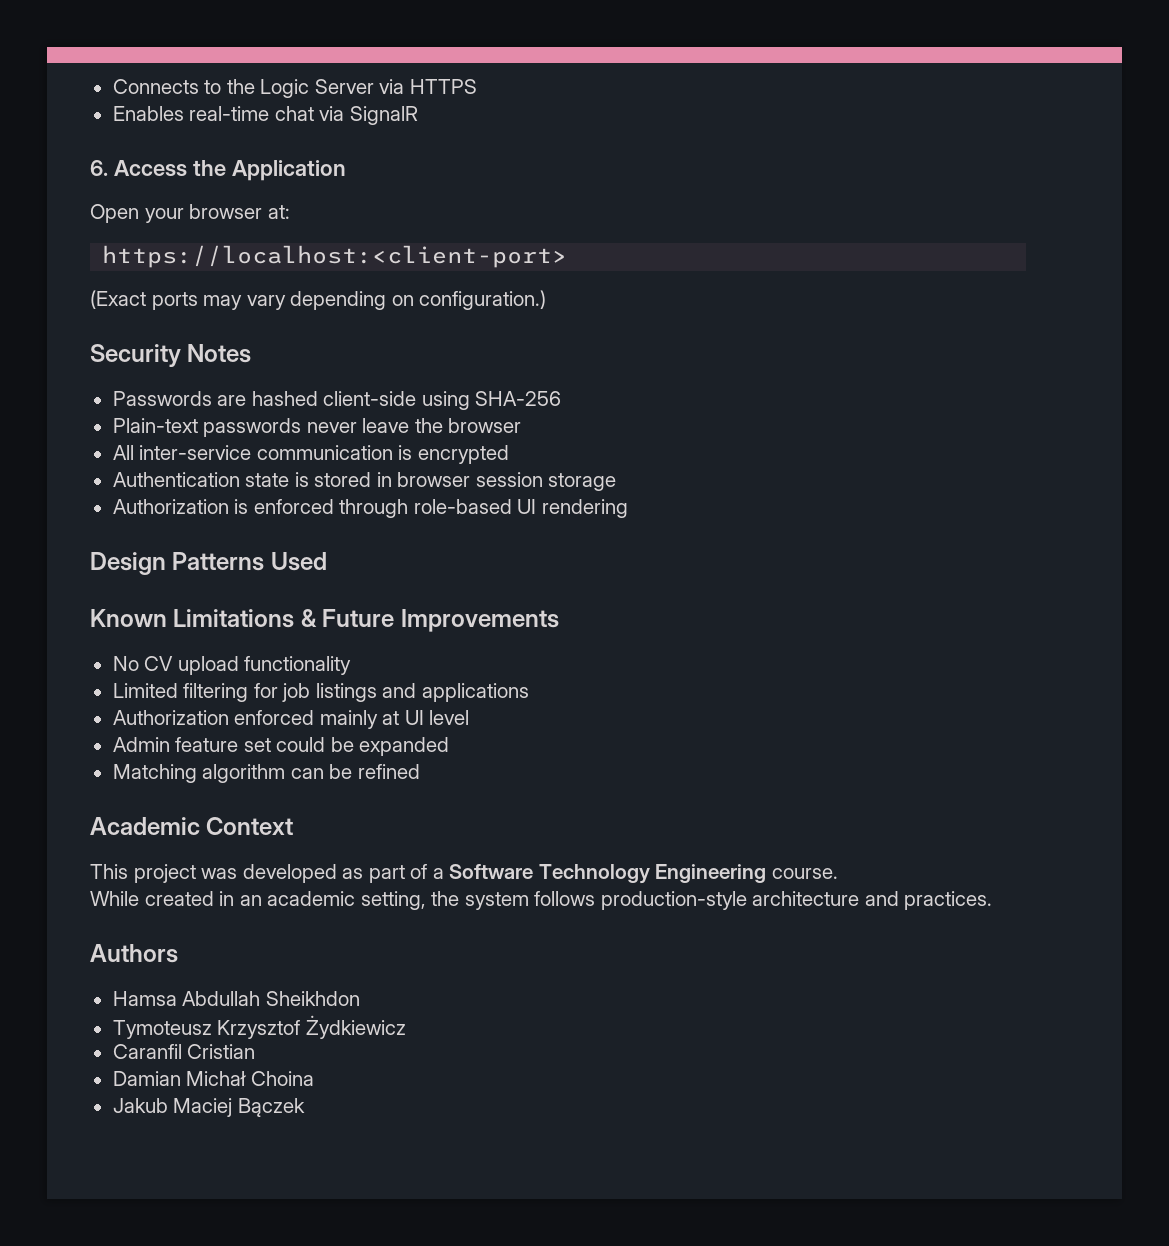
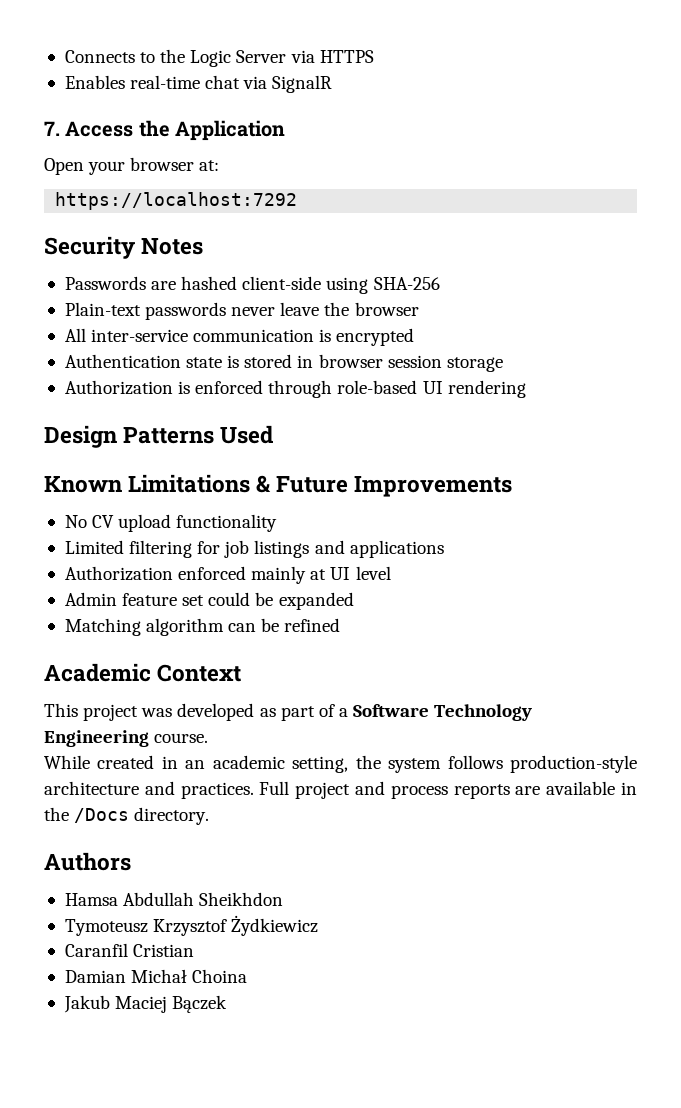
[90,160,108,176] 6. -> [44,121,60,136] 7.
[102,245,568,268] [90,290,547,310] https://localhost:<client-port> // (Exact ports may vary depending on configuration.) -> [55,192,298,210] https://localhost:7292
(993, 900) none -> [259,781,637,799] [44,807,210,825] Full project and process reports are available in the /Docs directory.

